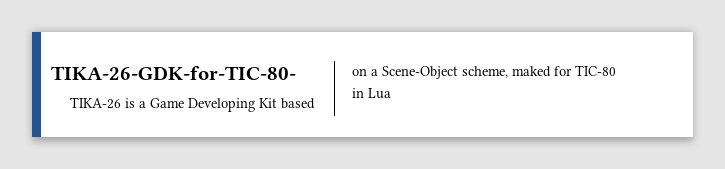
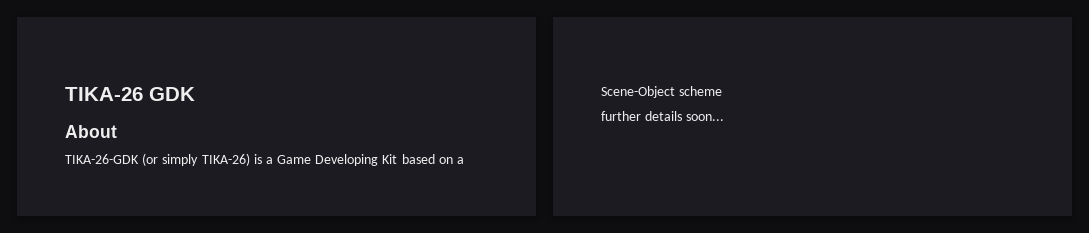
[51,66,296,80] [70,97,122,109] TIKA-26-GDK-for-TIC-80- // TIKA-26 -> [65,87,195,101] [65,125,117,138] [65,153,250,166] TIKA-26 GDK // About // TIKA-26-GDK (or simply TIKA-26)
[462,65,616,78] [352,88,391,99] scheme, maked for TIC-80 in Lua -> [678,86,722,96] [601,111,724,121] scheme // further details soon...

